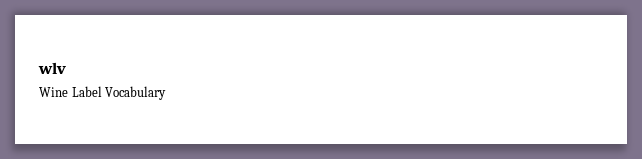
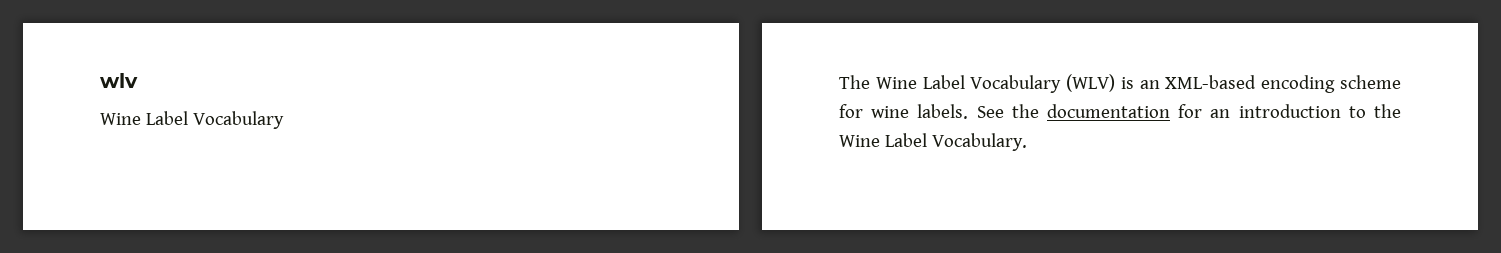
(167, 93) none -> [839,74,1401,93] [839,104,1401,119] [839,133,1027,151] // The Wine Label Vocabulary (WLV) is an XML-based encoding scheme for wine labels. See the documentation for an introduction to the Wine Label Vocabulary.

